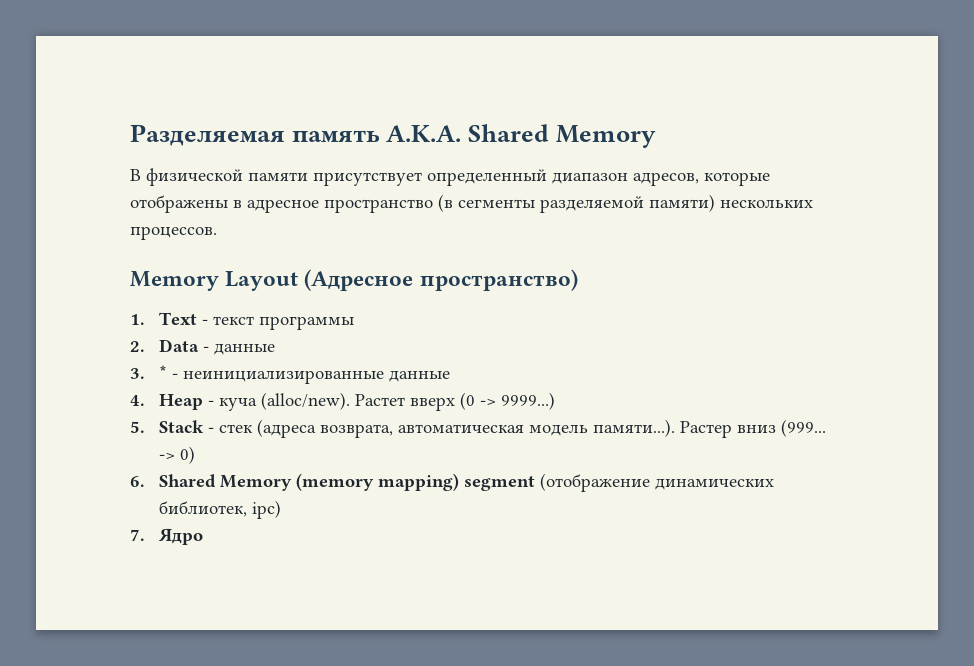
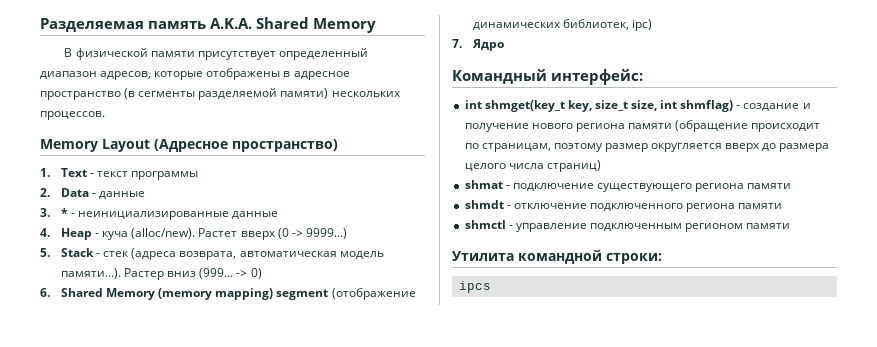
(204, 536) none -> [452,69,643,85] [464,100,811,112] [464,120,821,132] [464,143,830,152] [464,160,601,172] [464,180,792,192] [464,200,783,212] [464,220,791,232] [452,250,662,264] [458,281,491,293] // Командный интерфейс: // int shmget(key_t key, size_t size, int shmflag) - создание и получение нового региона памяти (обращение происходит по страницам, поэтому размер округляется вверх до размера целого числа страниц) // shmat - подключение существующего региона памяти // shmdt - отключение подключенного региона памяти // shmctl - управление подключенным регионом памяти // Утилита командной строки: // ipcs

